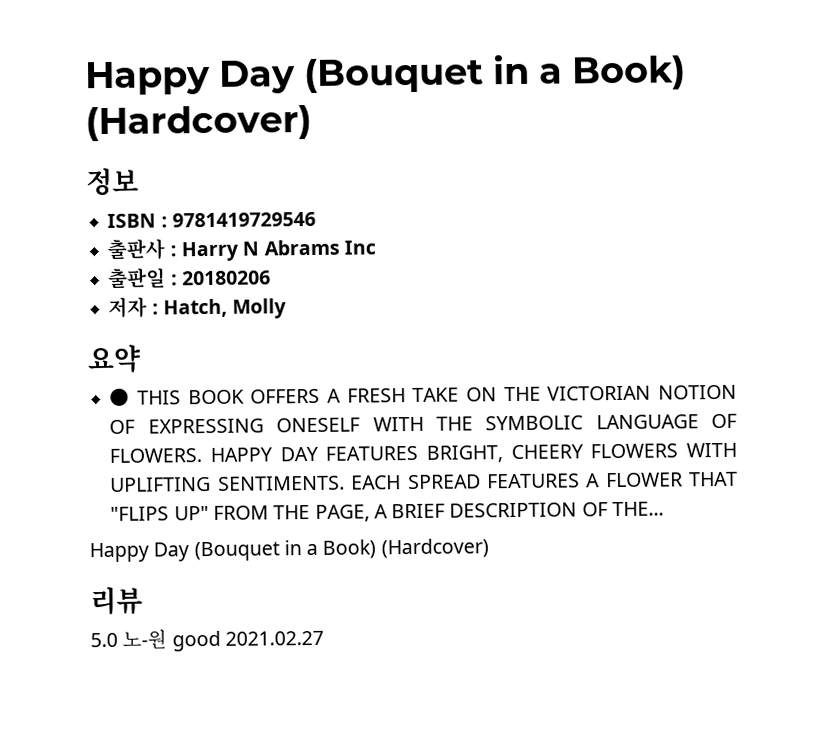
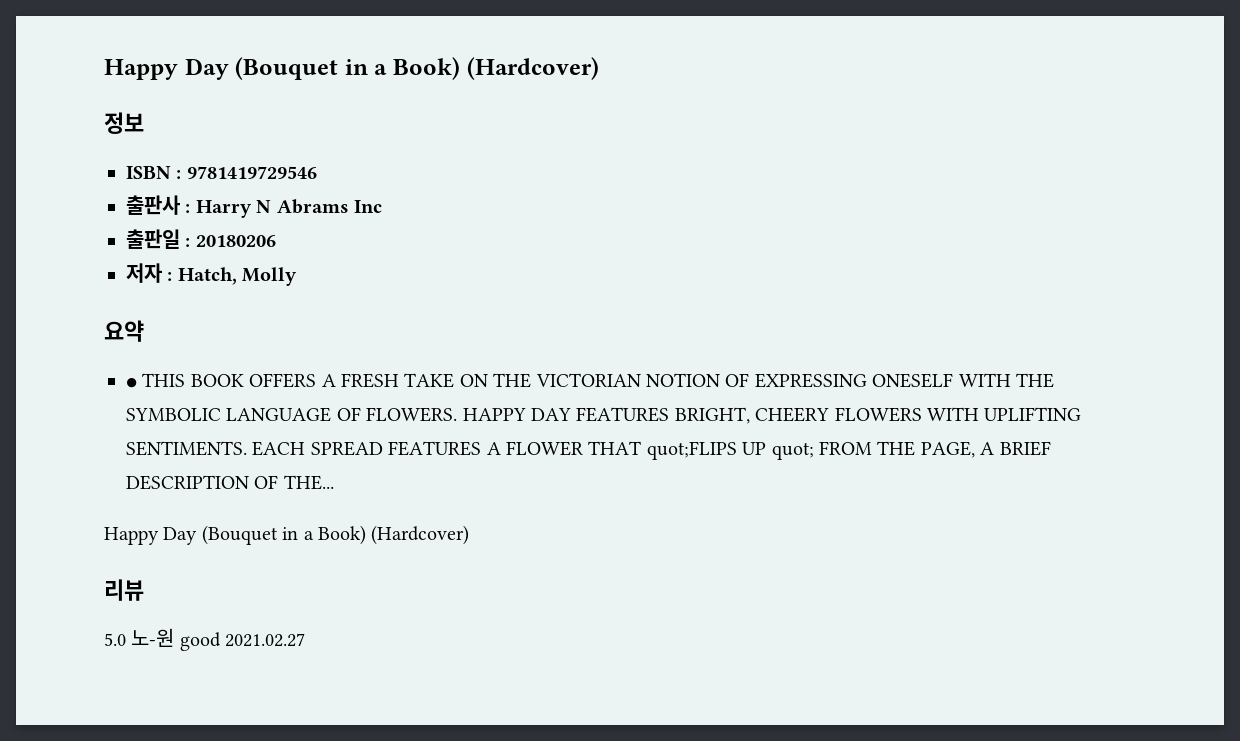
[110,505,209,521] "FLIPS UP" -> [646,441,814,460] quot;FLIPS UP quot;

